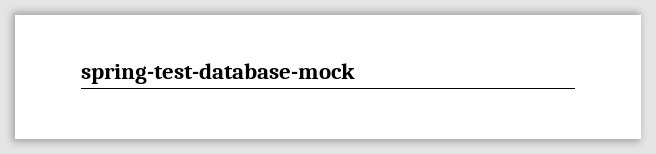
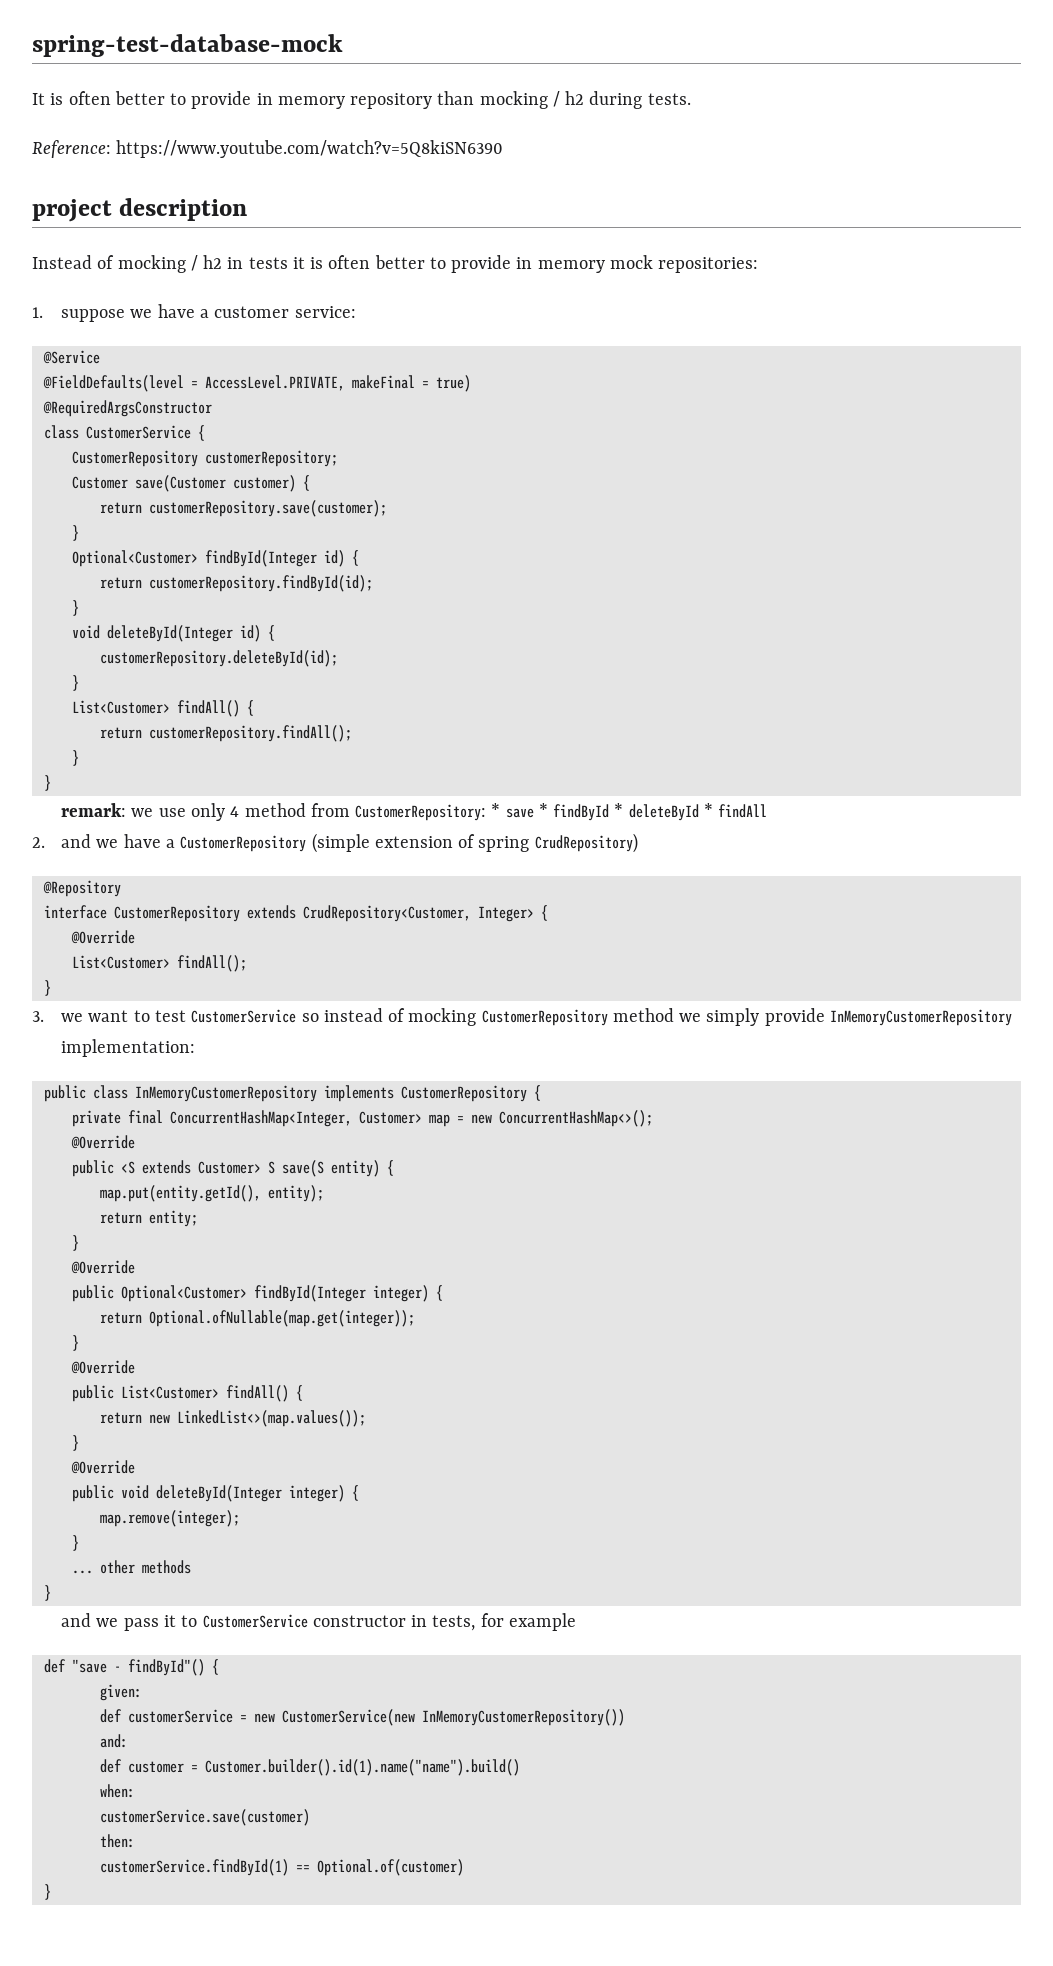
(355, 73) none -> [32,91,691,109] [32,140,504,158] [32,198,248,222] [32,255,759,273] [32,304,356,322] [42,350,100,364] [42,375,471,392] [42,400,212,417] [43,425,205,441] [71,450,338,467] [71,475,310,492] [99,500,387,517] [71,525,79,541] [71,550,359,567] [99,575,373,592] [71,600,79,616] [71,625,275,642] [99,650,338,667] [71,675,79,691] [71,700,254,717] [99,725,352,742] [71,750,79,766] [43,775,51,791] [61,803,768,821] [32,833,638,853] [42,880,121,897] [43,905,548,922] [70,930,135,944] [71,955,247,972] [43,980,51,996] [32,1008,1012,1026] [61,1039,196,1057] [43,1085,541,1102] [71,1110,653,1127] [70,1135,135,1149] [71,1160,394,1177] [99,1185,324,1202] [99,1210,198,1227] [71,1235,79,1251] [70,1260,135,1274] [71,1285,443,1302] [99,1310,415,1327] [71,1335,79,1351] [70,1360,135,1374] [71,1385,303,1402] [99,1410,366,1427] [71,1435,79,1451] [70,1460,135,1474] [71,1485,359,1502] [99,1510,240,1527] [71,1535,79,1551] [71,1560,191,1574] [43,1585,51,1601] [61,1613,576,1631] [43,1659,219,1676] [99,1684,142,1701] [99,1709,625,1726] [99,1734,128,1748] [99,1759,520,1776] [99,1784,135,1798] [99,1809,310,1826] [99,1834,135,1848] [99,1859,464,1876] [43,1884,51,1900] // It is often better to provide in memory repository than mocking / h2 during tests. // Reference: https://www.youtube.com/watch?v=5Q8kiSN6390 // project description // Instead of mocking / h2 in tests it is often better to provide in memory mock repositories: // 1. suppose we have a customer service: // @Service // @FieldDefaults(level = AccessLevel.PRIVATE, makeFinal = true) // @RequiredArgsConstructor // class CustomerService { // CustomerRepository customerRepository; // Customer save(Customer customer) { // return customerRepository.save(customer); // } // Optional<Customer> findById(Integer id) { // return customerRepository.findById(id); // } // void deleteById(Integer id) { // customerRepository.deleteById(id); // } // List<Customer> findAll() { // return customerRepository.findAll(); // } // } // remark: we use only 4 method from CustomerRepository: * save * findById * deleteById * findAll // 2. and we have a CustomerRepository (simple extension of spring CrudRepository) // @Repository // interface CustomerRepository extends CrudRepository<Customer, Integer> { // @Override // List<Customer> findAll(); // } // 3. we want to test CustomerService so instead of mocking CustomerRepository method we simply provide InMemoryCustomerRepository implementation: // public class InMemoryCustomerRepository implements CustomerRepository { // private final ConcurrentHashMap<Integer, Customer> map = new ConcurrentHashMap<>(); // @Override // public <S extends Customer> S save(S entity) { // map.put(entity.getId(), entity); // return entity; // } // @Override // public Optional<Customer> findById(Integer integer) { // return Optional.ofNullable(map.get(integer)); // } // @Override // public List<Customer> findAll() { // return new LinkedList<>(map.values()); // } // @Override // public void deleteById(Integer integer) { // map.remove(integer); // } // ... other methods // } // and we pass it to CustomerService constructor in tests, for example // def "save - findById"() { // given: // def customerService = new CustomerService(new InMemoryCustomerRepository()) // and: // def customer = Customer.builder().id(1).name("name").build() // when: // customerService.save(customer) // then: // customerService.findById(1) == Optional.of(customer) // }

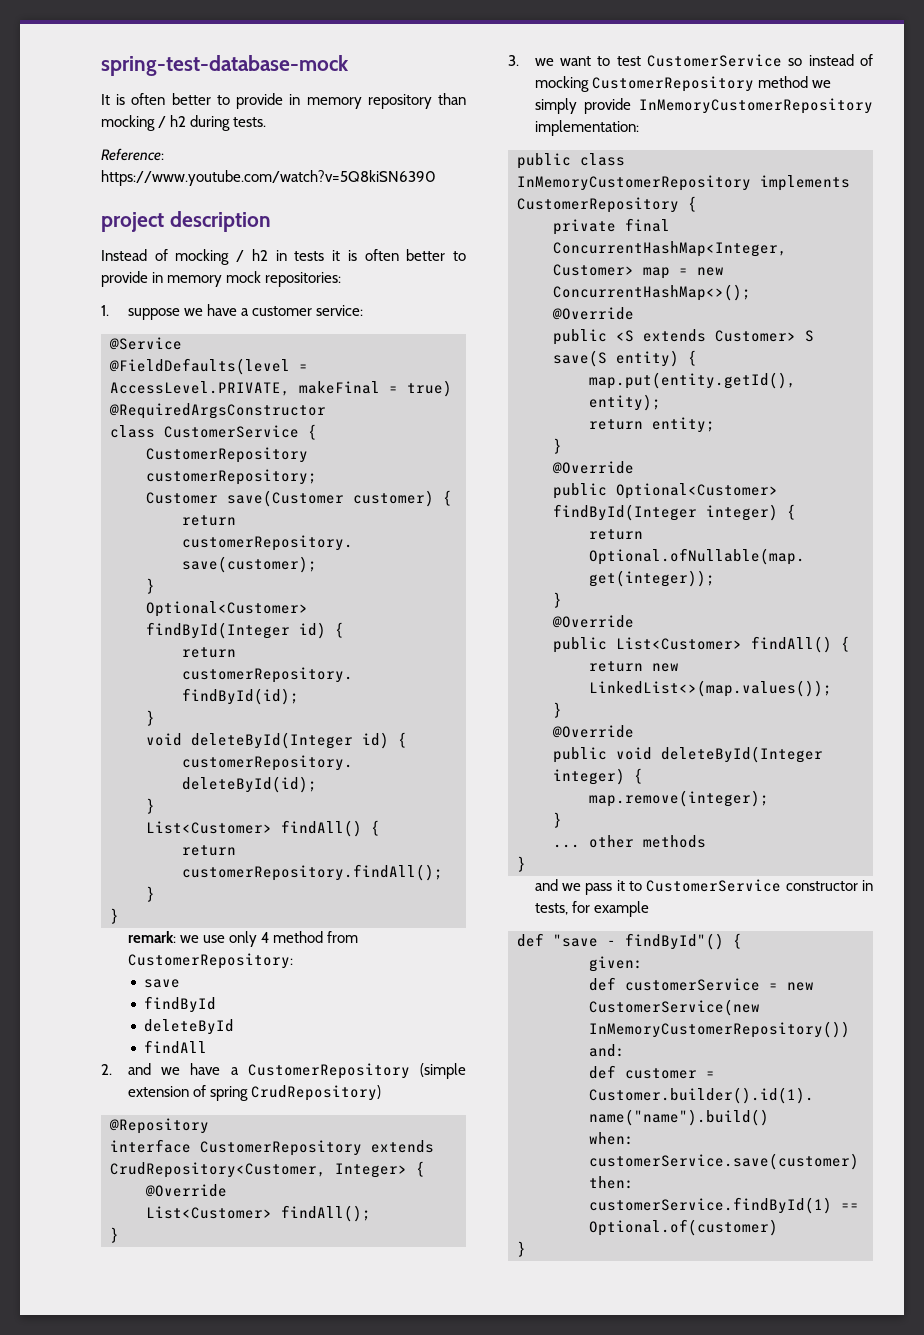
[491,803,501,817] * -> (293, 961) //
[538,803,548,817] * -> (181, 983) //
[614,803,624,817] * -> (217, 1004) //
[703,803,713,817] * -> (235, 1027) //

